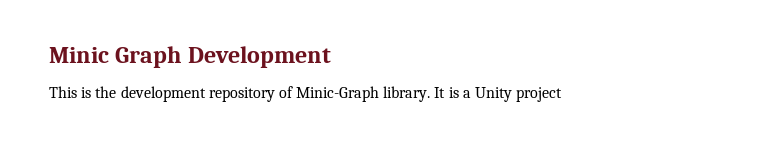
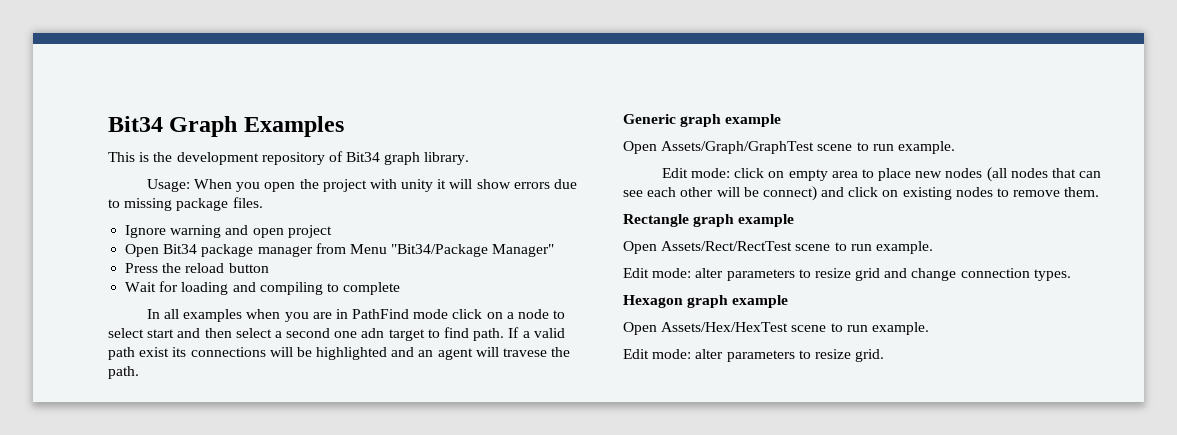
[49,46,331,68] Minic Graph Development -> [108,116,344,137] Bit34 Graph Examples
[296,86,380,102] Minic-Graph -> [346,152,421,165] Bit34 graph
[434,87,563,102] It is a Unity project -> [146,179,578,192] [108,197,263,211] [125,225,332,238] [125,243,555,257] [125,263,269,273] [125,281,401,295] [146,309,566,322] [108,327,565,341] [108,347,571,360] [108,366,139,379] [623,114,782,127] [623,141,955,154] [661,167,1102,182] [623,186,1100,201] [623,214,795,227] [623,241,933,254] [623,268,1071,281] [623,295,789,308] [623,322,929,335] [623,349,885,362] // Usage: When you open the project with unity it will show errors due to missing package files. // Ignore warning and open project // Open Bit34 package manager from Menu "Bit34/Package Manager" // Press the reload button // Wait for loading and compiling to complete // In all examples when you are in PathFind mode click on a node to select start and then select a second one adn target to find path. If a valid path exist its connections will be highlighted and an agent will travese the path. // Generic graph example // Open Assets/Graph/GraphTest scene to run example. // Edit mode: click on empty area to place new nodes (all nodes that can see each other will be connect) and click on existing nodes to remove them. // Rectangle graph example // Open Assets/Rect/RectTest scene to run example. // Edit mode: alter parameters to resize grid and change connection types. // Hexagon graph example // Open Assets/Hex/HexTest scene to run example. // Edit mode: alter parameters to resize grid.

